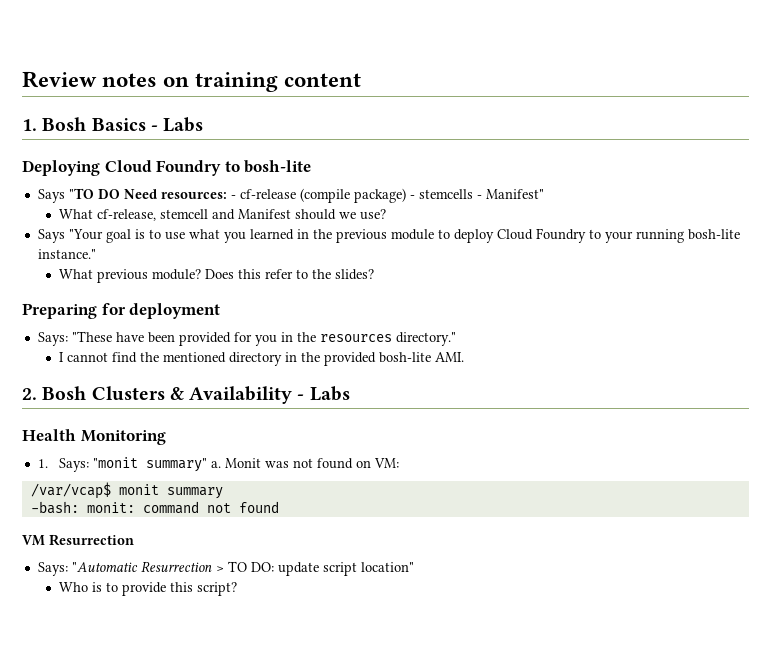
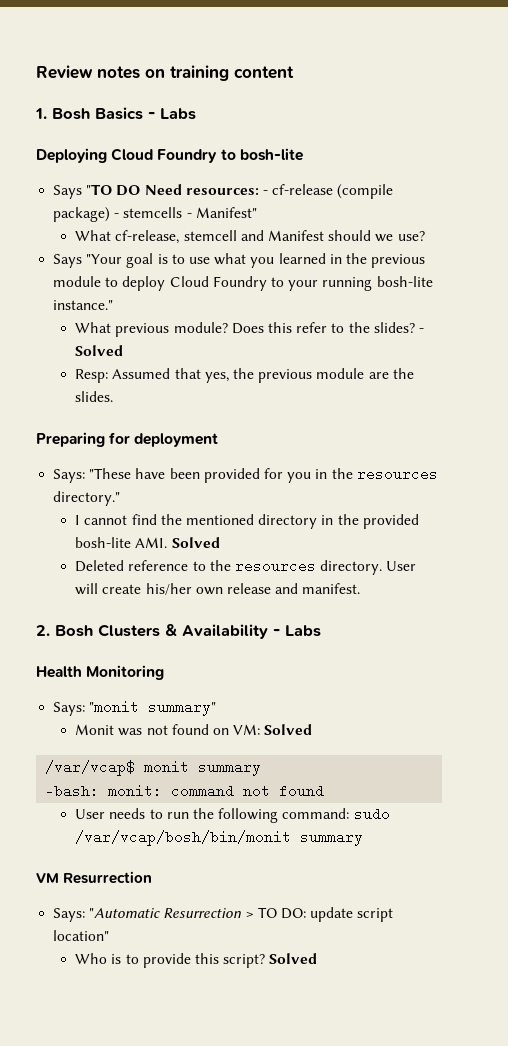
(375, 274) none -> [418,328,424,333] [75,345,124,356] [75,368,414,383] [75,391,114,402] - Solved // Resp: Assumed that yes, the previous module are the slides.
(465, 357) none -> [171,537,220,548] [75,559,417,575] [75,583,361,595] Solved // Deleted reference to the resources directory. User will create his/her own release and manifest.
[37,459,48,468] 1. -> (165, 672) none
[211,461,222,468] a. -> (217, 708) //
(400, 463) none -> [264,724,313,735] Solved
(279, 507) none -> [75,807,390,823] [75,830,364,846] // User needs to run the following command: sudo /var/vcap/bosh/bin/monit summary
(238, 589) none -> [269,953,318,964] Solved

